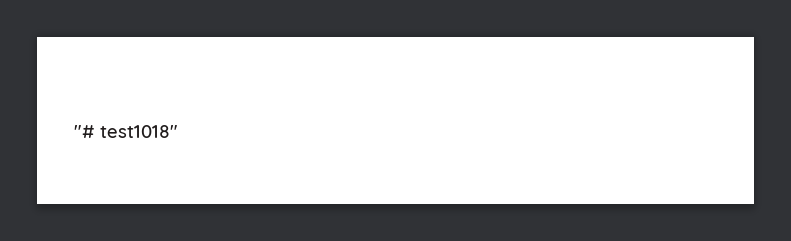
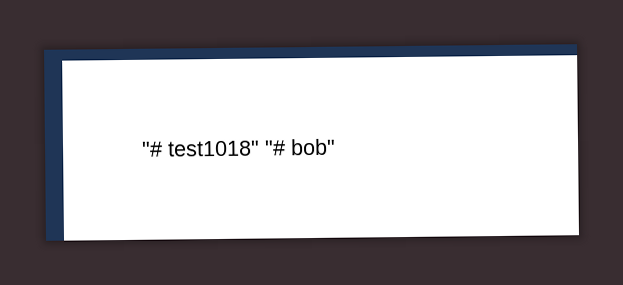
(178, 131) none -> [264,138,336,156] "# bob"

